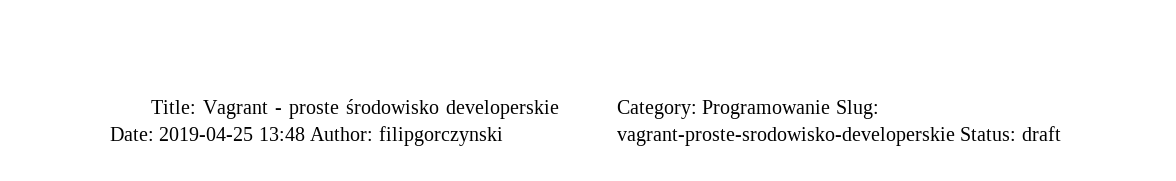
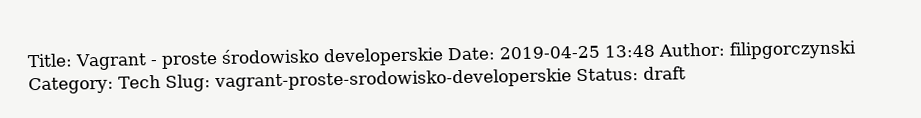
[702,100,831,119] Programowanie -> [118,74,161,89] Tech

